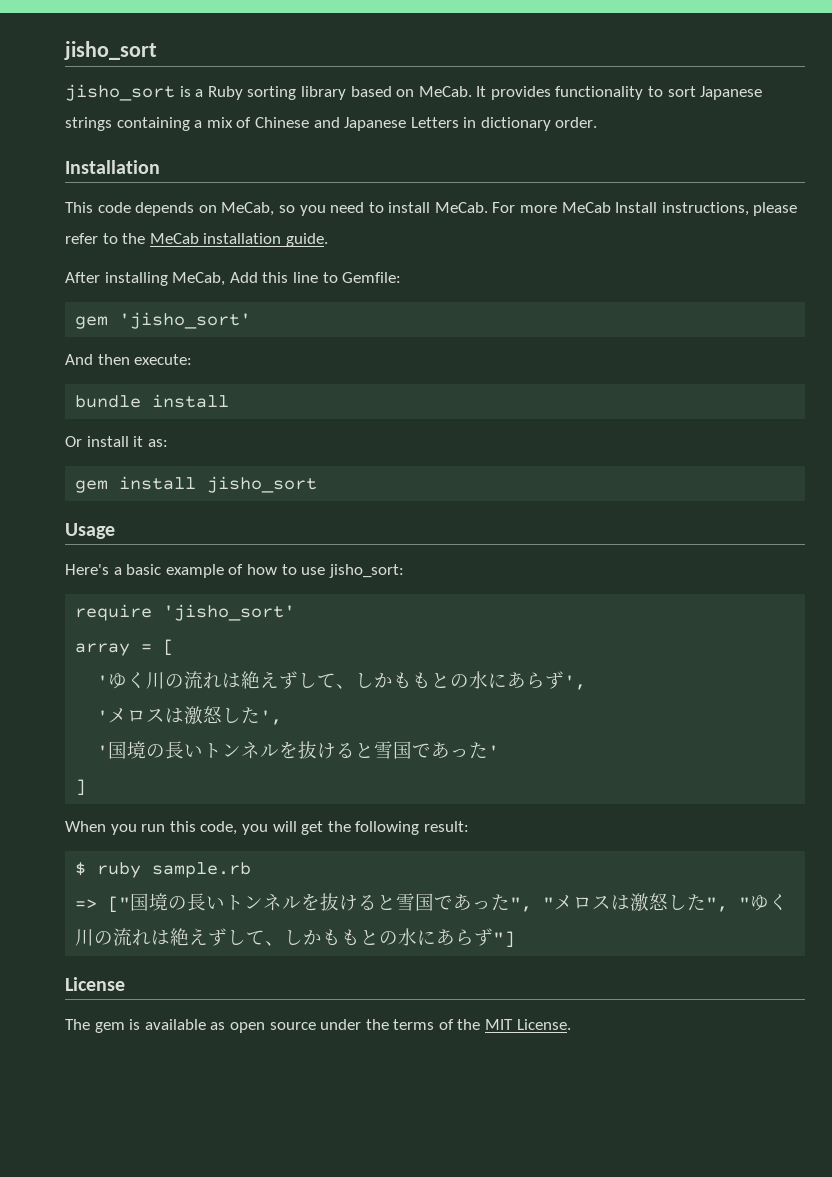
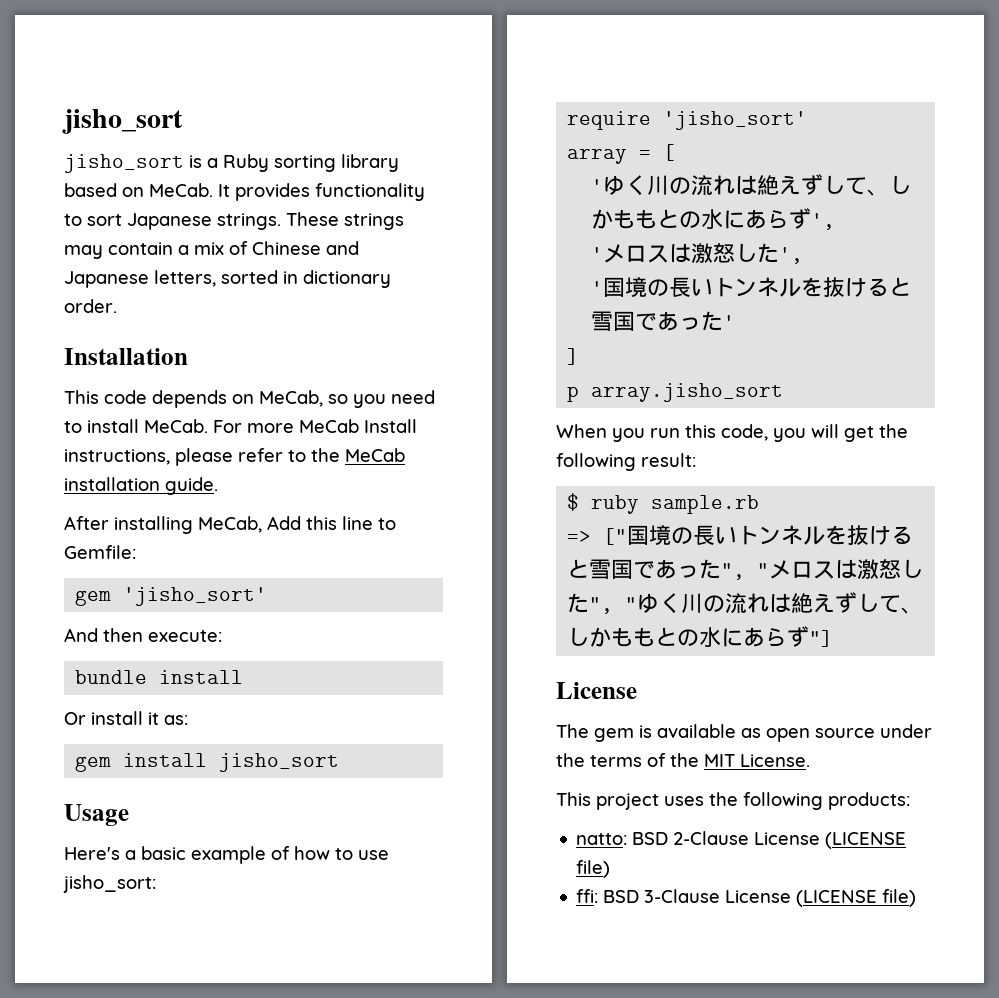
[65,117,190,131] strings containing -> [217,212,404,230] [64,242,173,259] strings. These strings may contain
[410,117,459,128] Letters -> [154,270,278,287] letters, sorted
(87, 787) none -> [567,383,784,402] // p array.jisho_sort
(571, 1024) none -> [556,792,910,810] [576,831,907,849] [576,860,611,878] [576,889,917,907] // This project uses the following products: // natto: BSD 2-Clause License (LICENSE file) // ffi: BSD 3-Clause License (LICENSE file)

